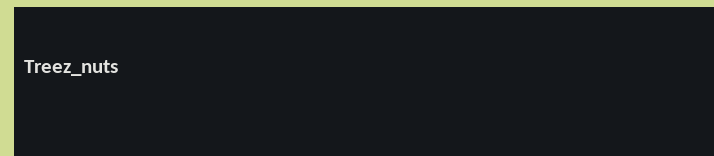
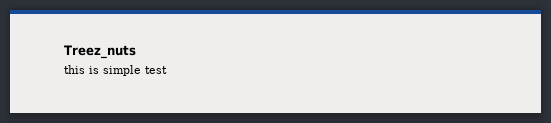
(118, 68) none -> [64,65,167,76] // this is simple test

